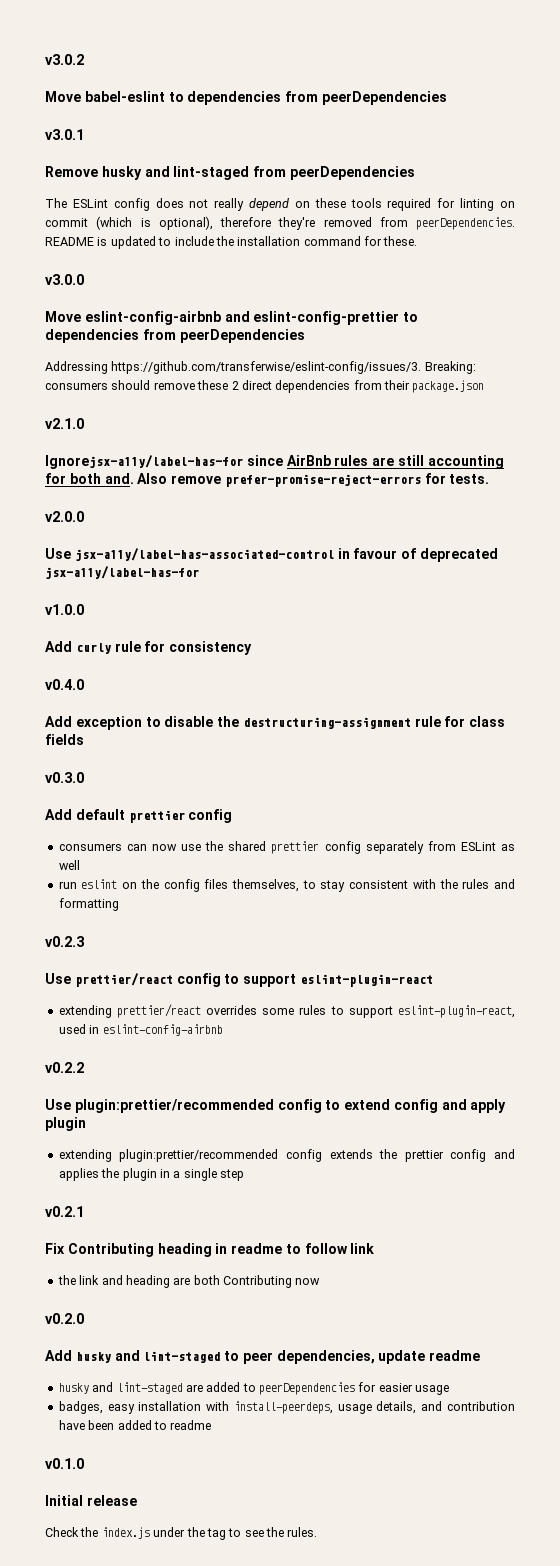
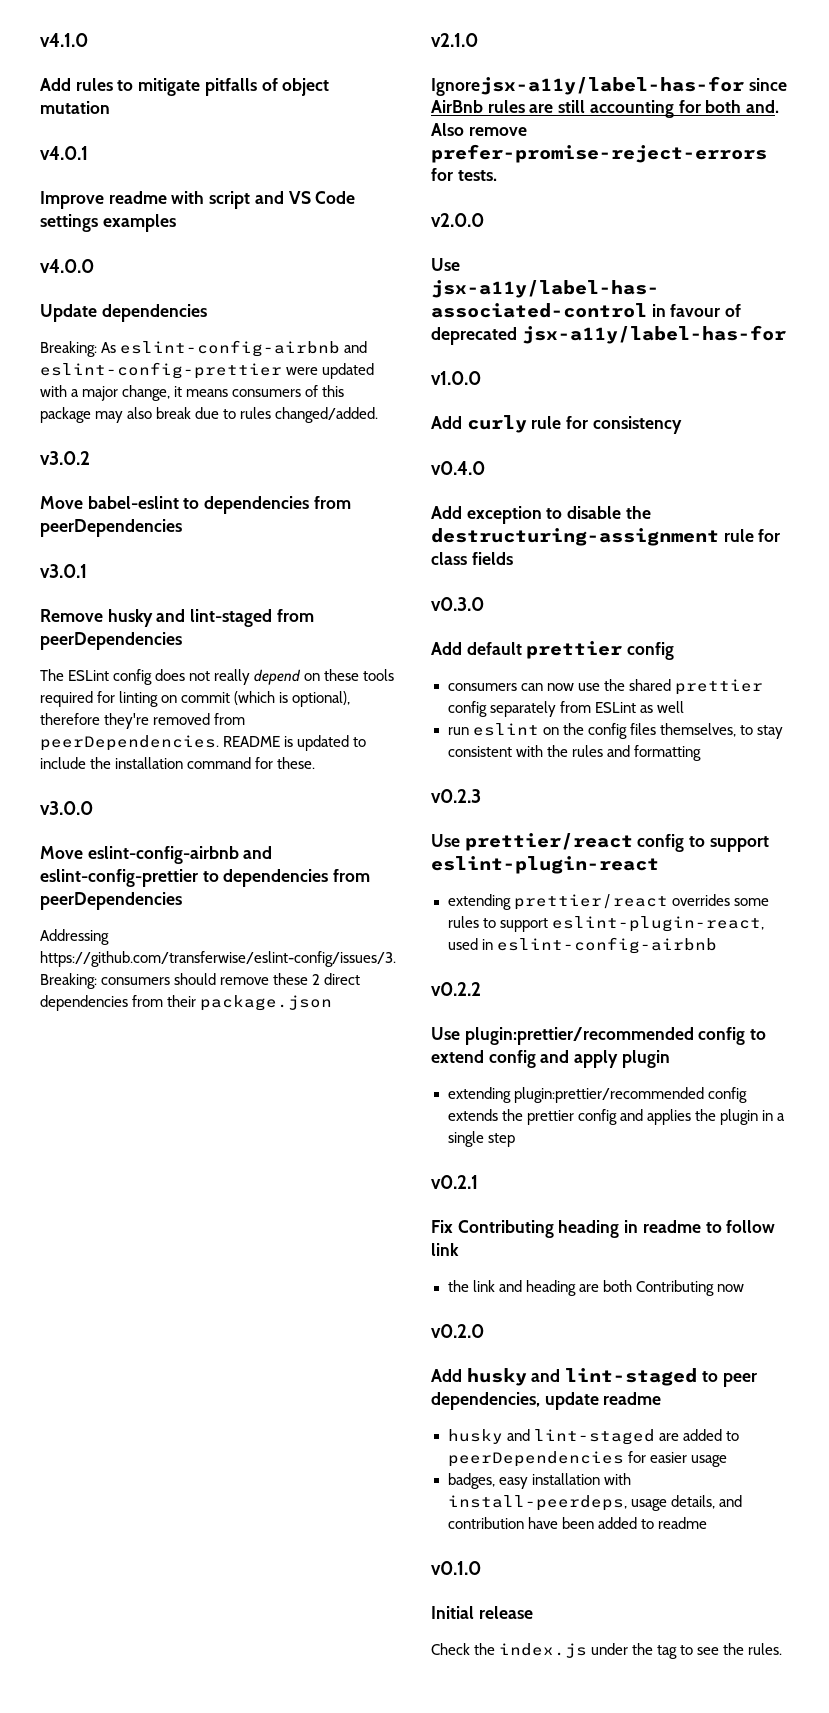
(45, 59) none -> [40,33,88,47] [40,78,330,96] [40,101,110,114] [40,146,88,160] [40,191,356,209] [40,214,176,232] [40,259,94,273] [40,304,207,322] [40,340,368,357] [40,362,375,379] [40,385,345,401] [40,407,379,423] v4.1.0 // Add rules to mitigate pitfalls of object mutation // v4.0.1 // Improve readme with script and VS Code settings examples // v4.0.0 // Update dependencies // Breaking: As eslint-config-airbnb and eslint-config-prettier were updated with a major change, it means consumers of this package may also break due to rules changed/added. //

